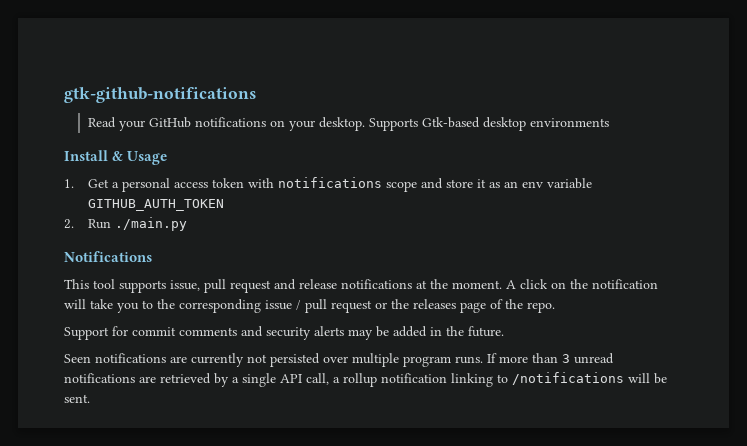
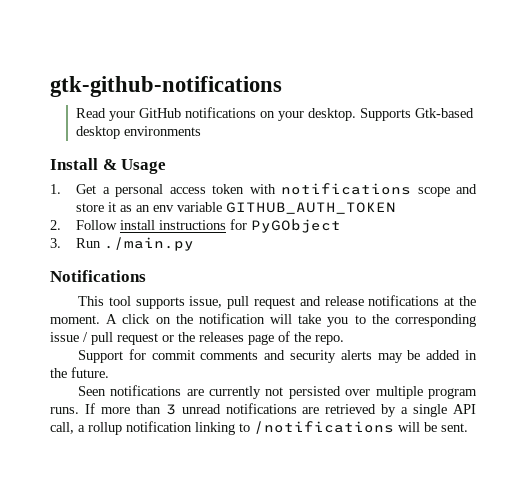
(74, 224) none -> [76,219,342,233] [50,238,61,248] Follow install instructions for PyGObject // 3.

